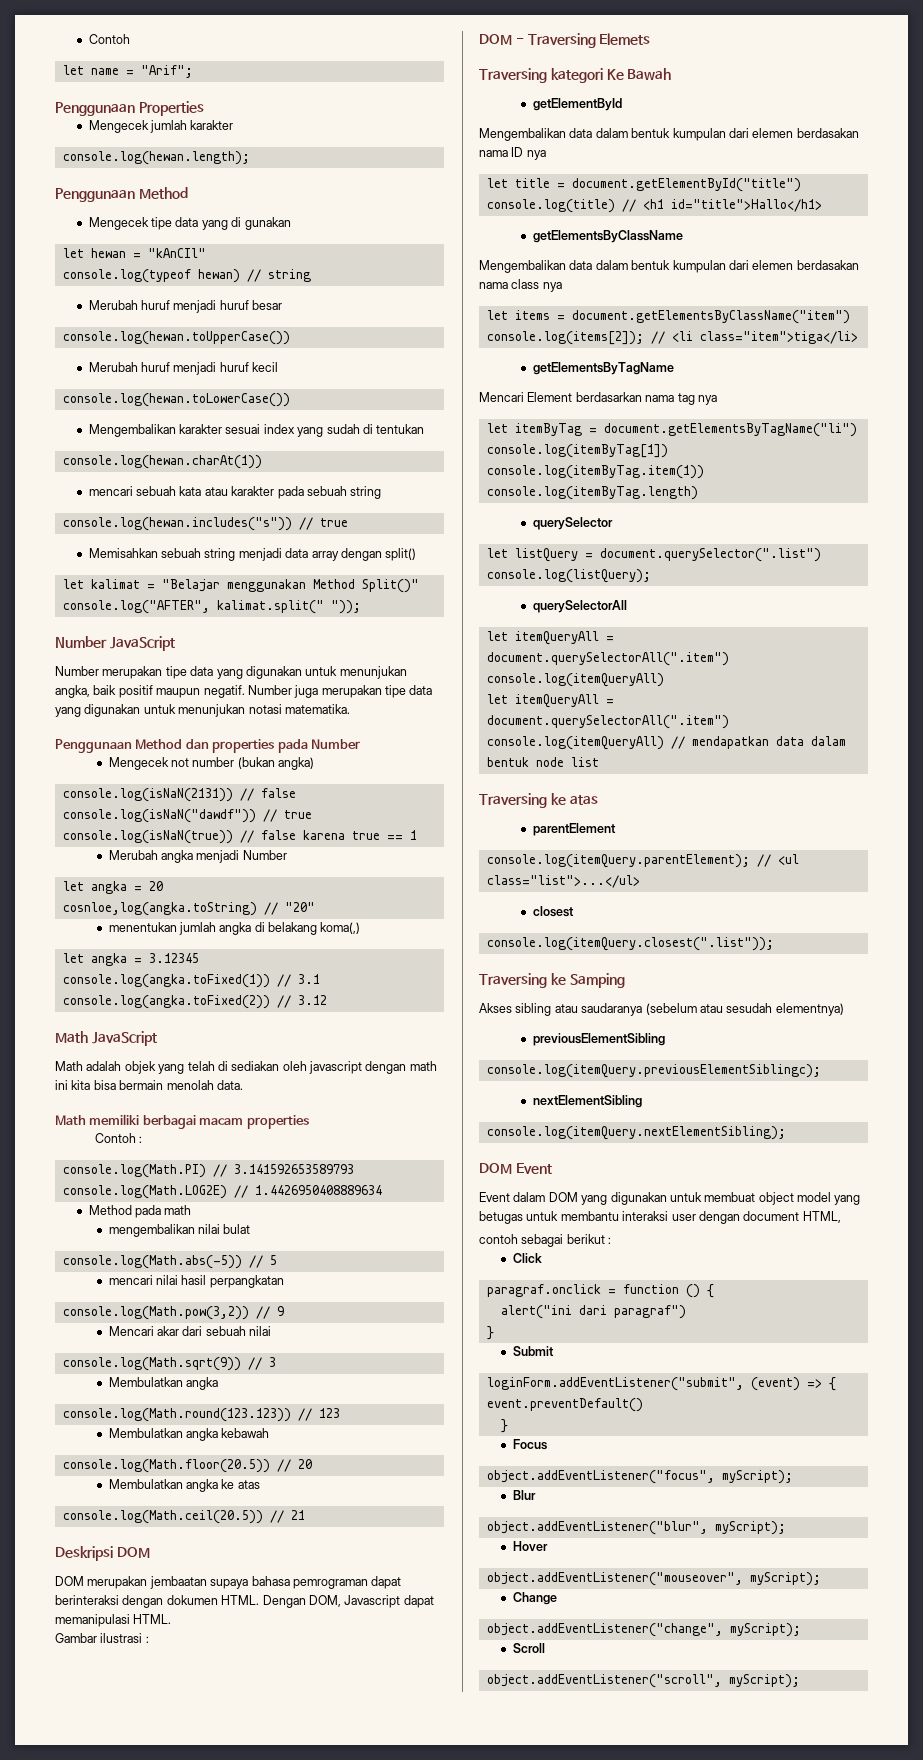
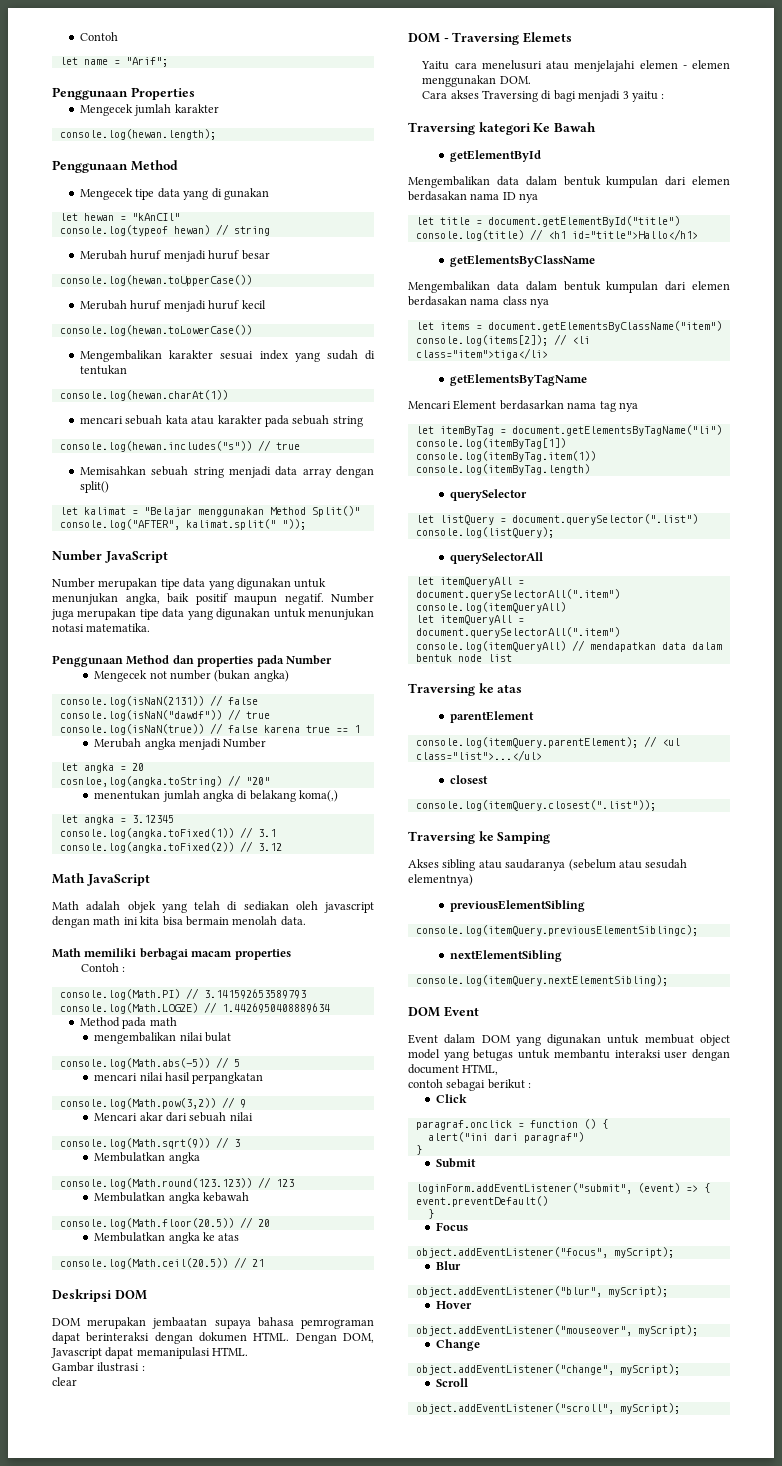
(149, 1639) none -> [52,1377,77,1386] // clear
(651, 39) none -> [421,60,730,72] [422,75,531,87] [422,90,665,102] // Yaitu cara menelusuri atau menjelajahi elemen - elemen menggunakan DOM. // Cara akses Traversing di bagi menjadi 3 yaitu :

